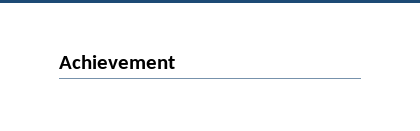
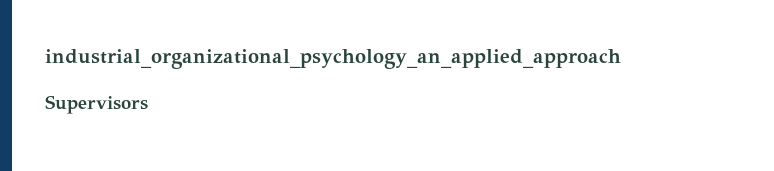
[59,55,175,69] Achievement -> [45,49,621,69] [45,95,148,114] industrial_organizational_psychology_an_applied_approach // Supervisors

